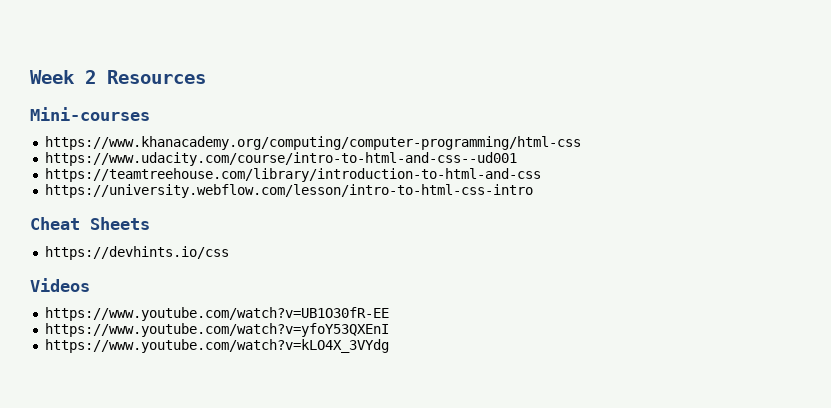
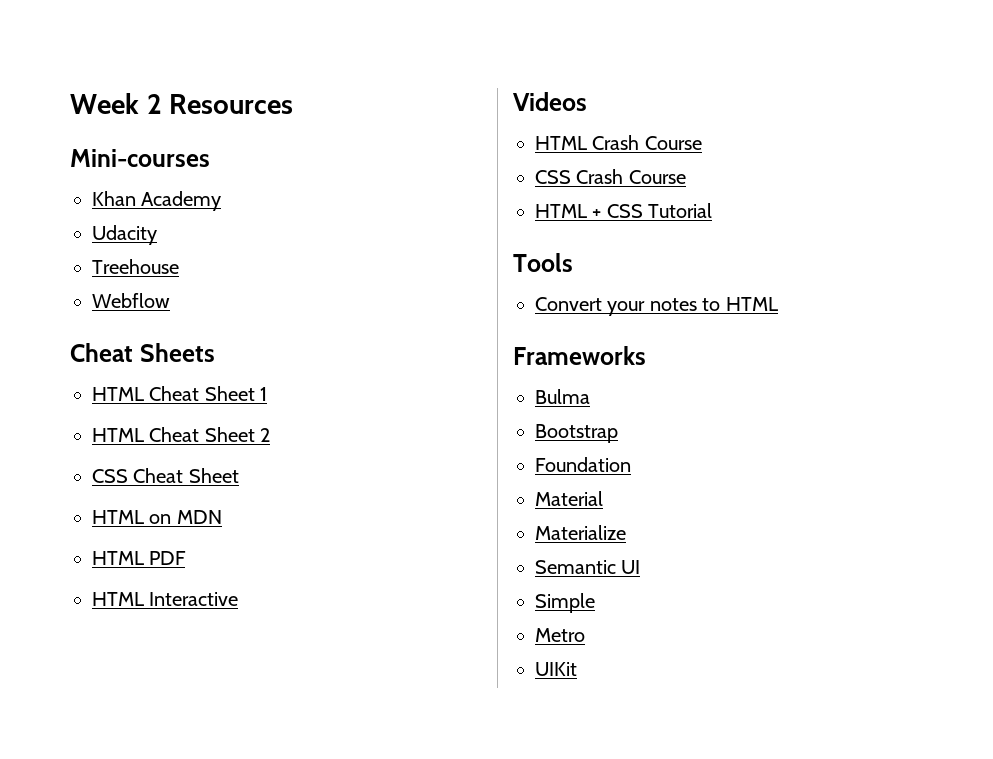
[44,136,581,150] [44,152,517,166] [44,168,541,182] [44,184,533,198] [30,217,150,230] [44,246,229,260] [30,278,90,292] [44,307,389,321] [44,323,389,337] [44,339,389,353] https://www.khanacademy.org/computing/computer-programming/html-css // https://www.udacity.com/course/intro-to-html-and-css--ud001 // https://teamtreehouse.com/library/introduction-to-html-and-css // https://university.webflow.com/lesson/intro-to-html-css-intro // Cheat Sheets // https://devhints.io/css // Videos // https://www.youtube.com/watch?v=UB1O30fR-EE // https://www.youtube.com/watch?v=yfoY53QXEnI // https://www.youtube.com/watch?v=kLO4X_3VYdg -> [92,191,222,211] [92,225,157,245] [92,259,179,274] [92,293,170,308] [70,343,215,362] [92,386,268,401] [92,427,271,442] [92,468,239,483] [92,510,222,524] [92,551,187,565] [92,592,239,606] [513,92,587,111] [535,135,702,150] [535,169,686,184] [535,203,713,218] [513,253,573,272] [535,297,778,316] [513,346,646,365] [535,389,590,404] [535,424,618,443] [535,457,631,472] [535,491,603,506] [535,525,626,540] [535,560,641,574] [535,593,595,613] [535,628,585,642] [535,662,577,676] Khan Academy // Udacity // Treehouse // Webflow // Cheat Sheets // HTML Cheat Sheet 1 // HTML Cheat Sheet 2 // CSS Cheat Sheet // HTML on MDN // HTML PDF // HTML Interactive // Videos // HTML Crash Course // CSS Crash Course // HTML + CSS Tutorial // Tools // Convert your notes to HTML // Frameworks // Bulma // Bootstrap // Foundation // Material // Materialize // Semantic UI // Simple // Metro // UIKit

